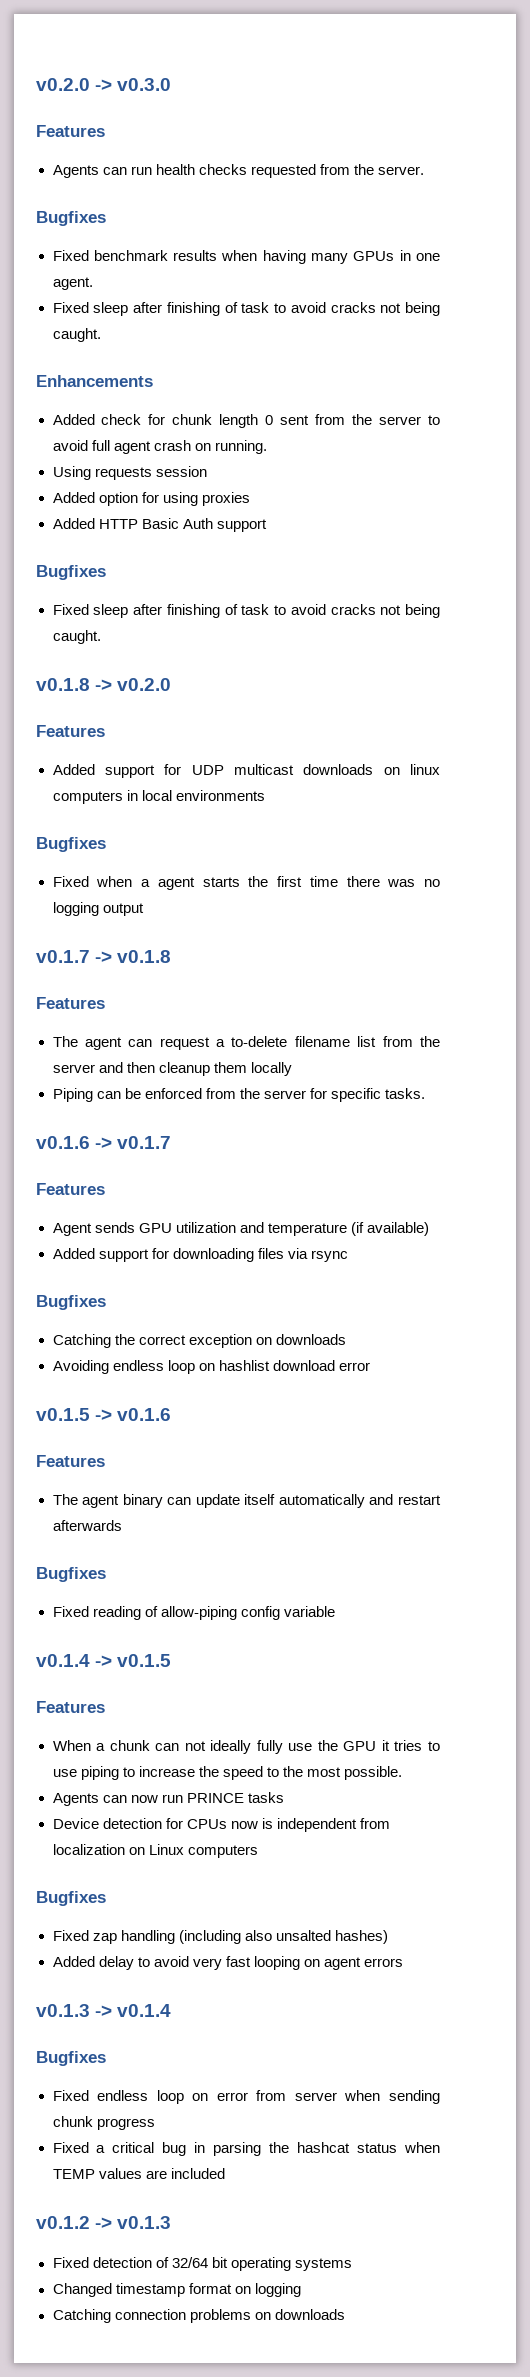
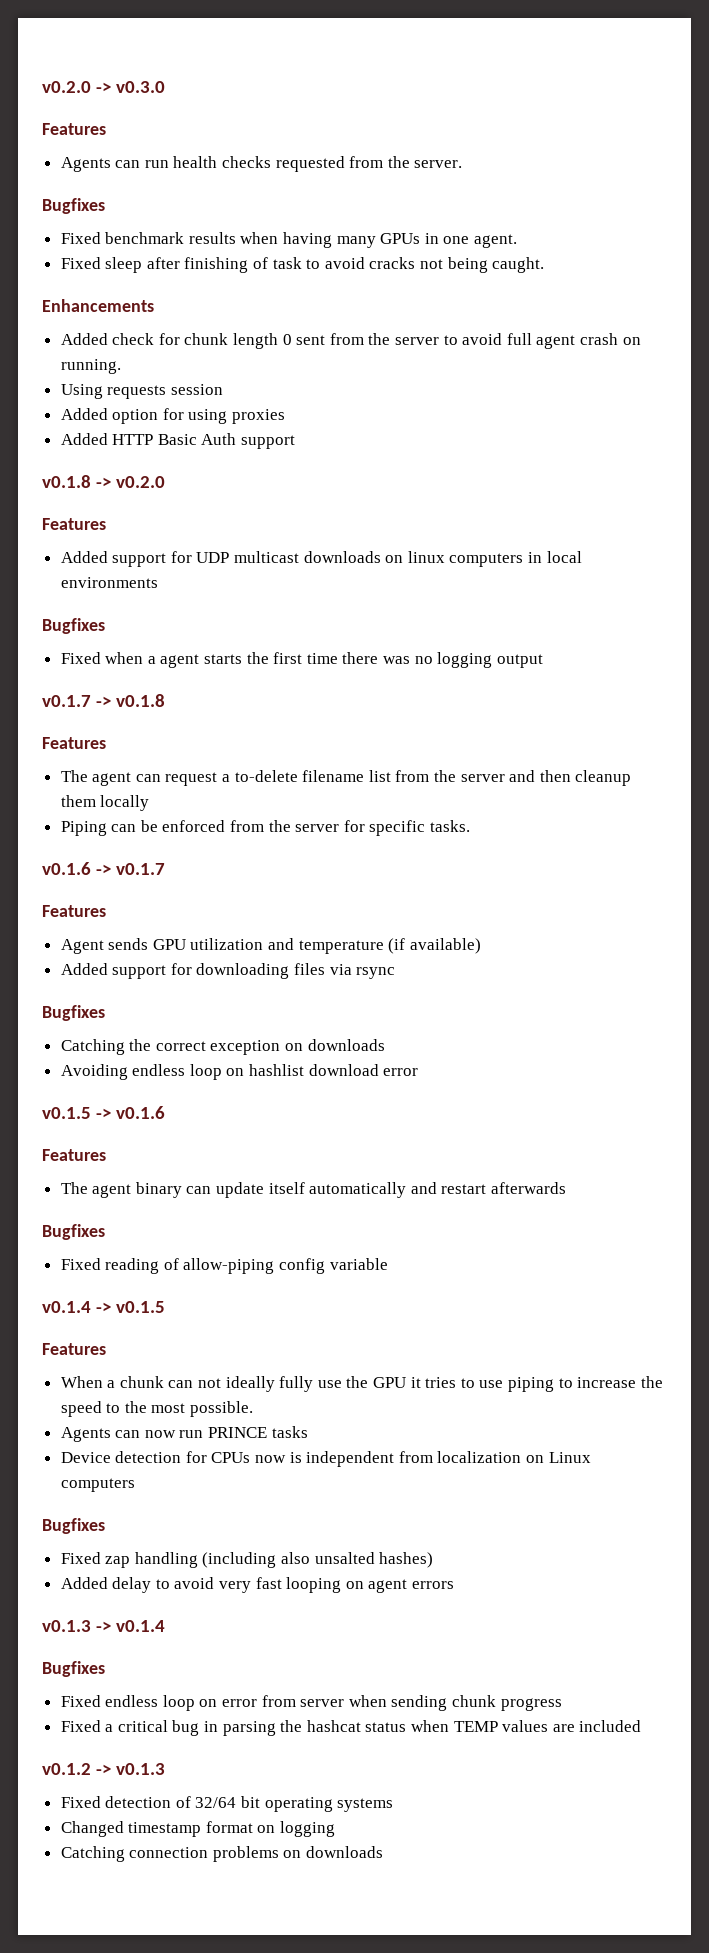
[36,565,106,580] [52,604,440,618] [52,630,101,644] // Bugfixes // Fixed sleep after finishing of task to avoid cracks not being caught. -> (296, 442) none

